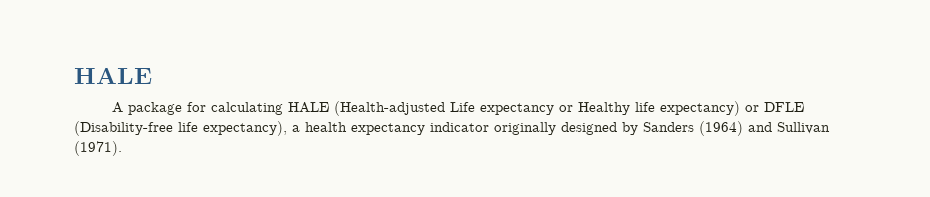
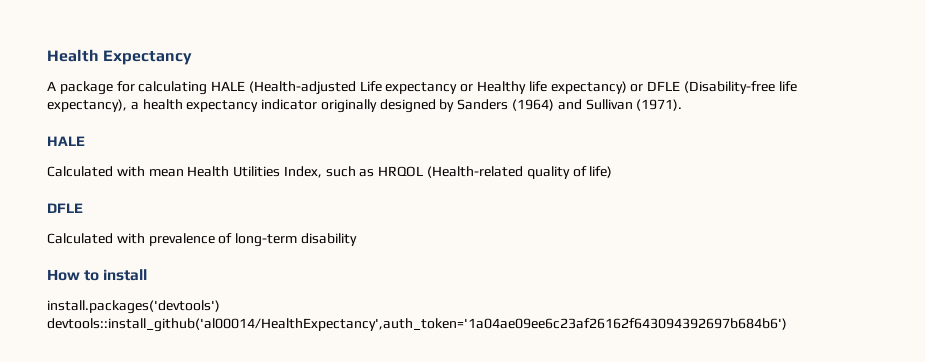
[74,67,152,84] HALE -> [47,49,193,65] Health Expectancy
(122, 148) none -> [47,136,85,146] [47,166,613,179] [47,203,83,213] [47,233,357,247] [47,269,148,281] [47,300,220,314] [47,318,787,332] // HALE // Calculated with mean Health Utilities Index, such as HRQOL (Health-related quality of life) // DFLE // Calculated with prevalence of long-term disability // How to install // install.packages('devtools') devtools::install_github('al00014/HealthExpectancy',auth_token='1a04ae09ee6c23af26162f643094392697b684b6')

